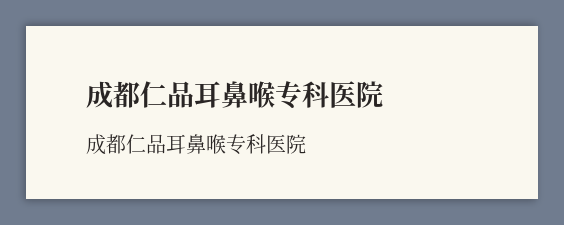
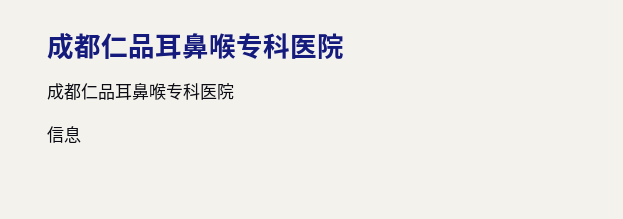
(306, 144) none -> [47,126,81,143] // 信息

